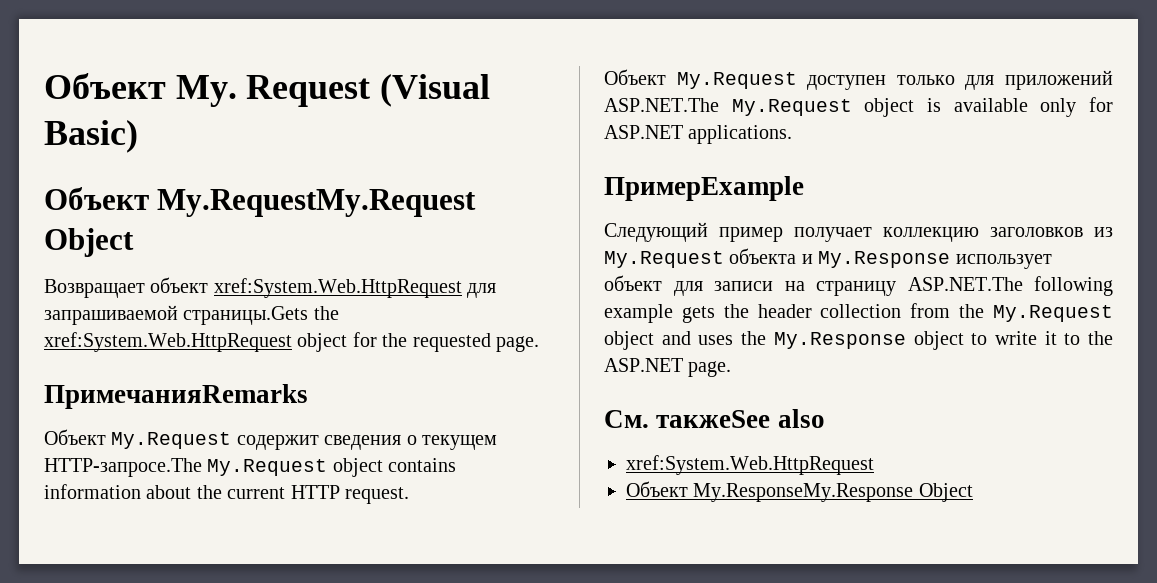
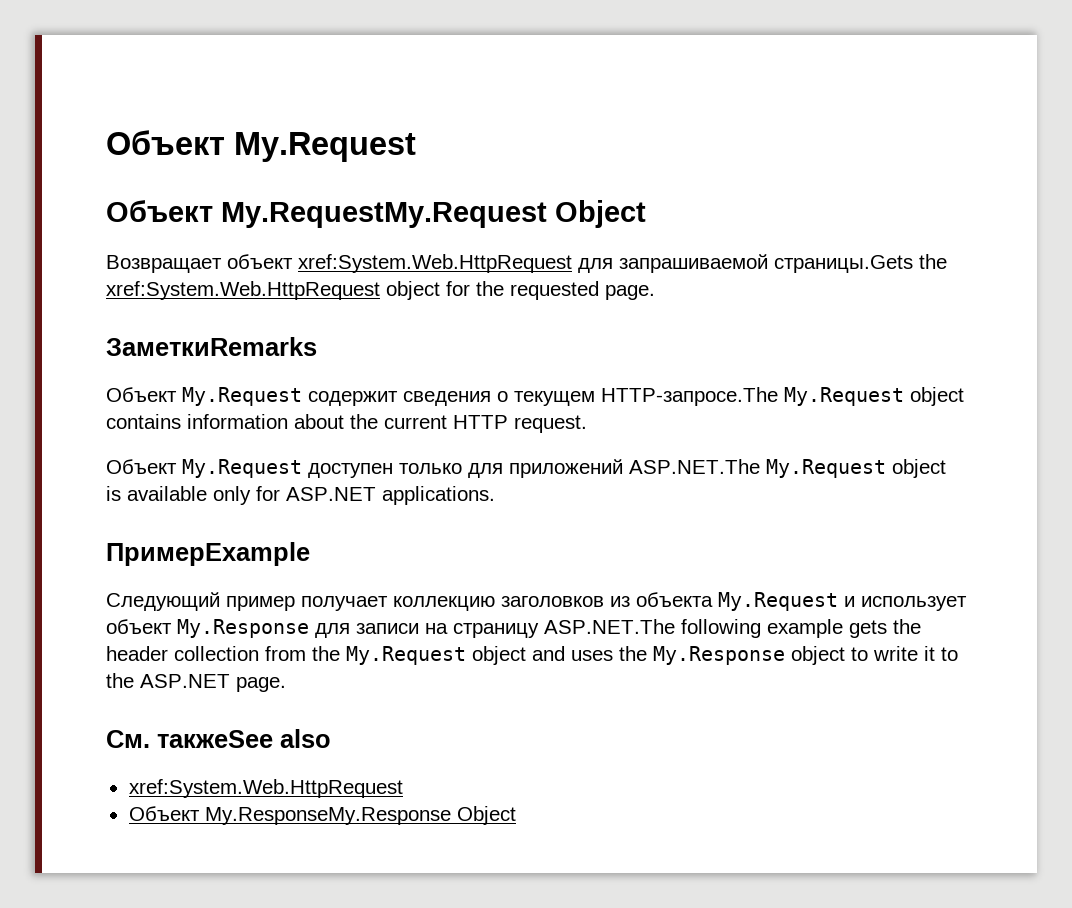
[44,73,491,107] [44,120,138,153] Объект My. Request (Visual Basic) -> [106,130,416,162] Объект My.Request
[44,384,308,409] ПримечанияRemarks -> [106,337,317,356] ЗаметкиRemarks
[604,248,951,268] My.Request объекта и My.Response -> [636,592,855,611] объекта My.Request и
(662, 283) none -> [177,619,309,638] My.Response

